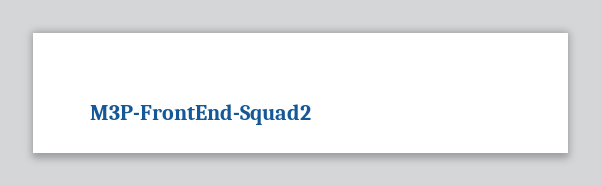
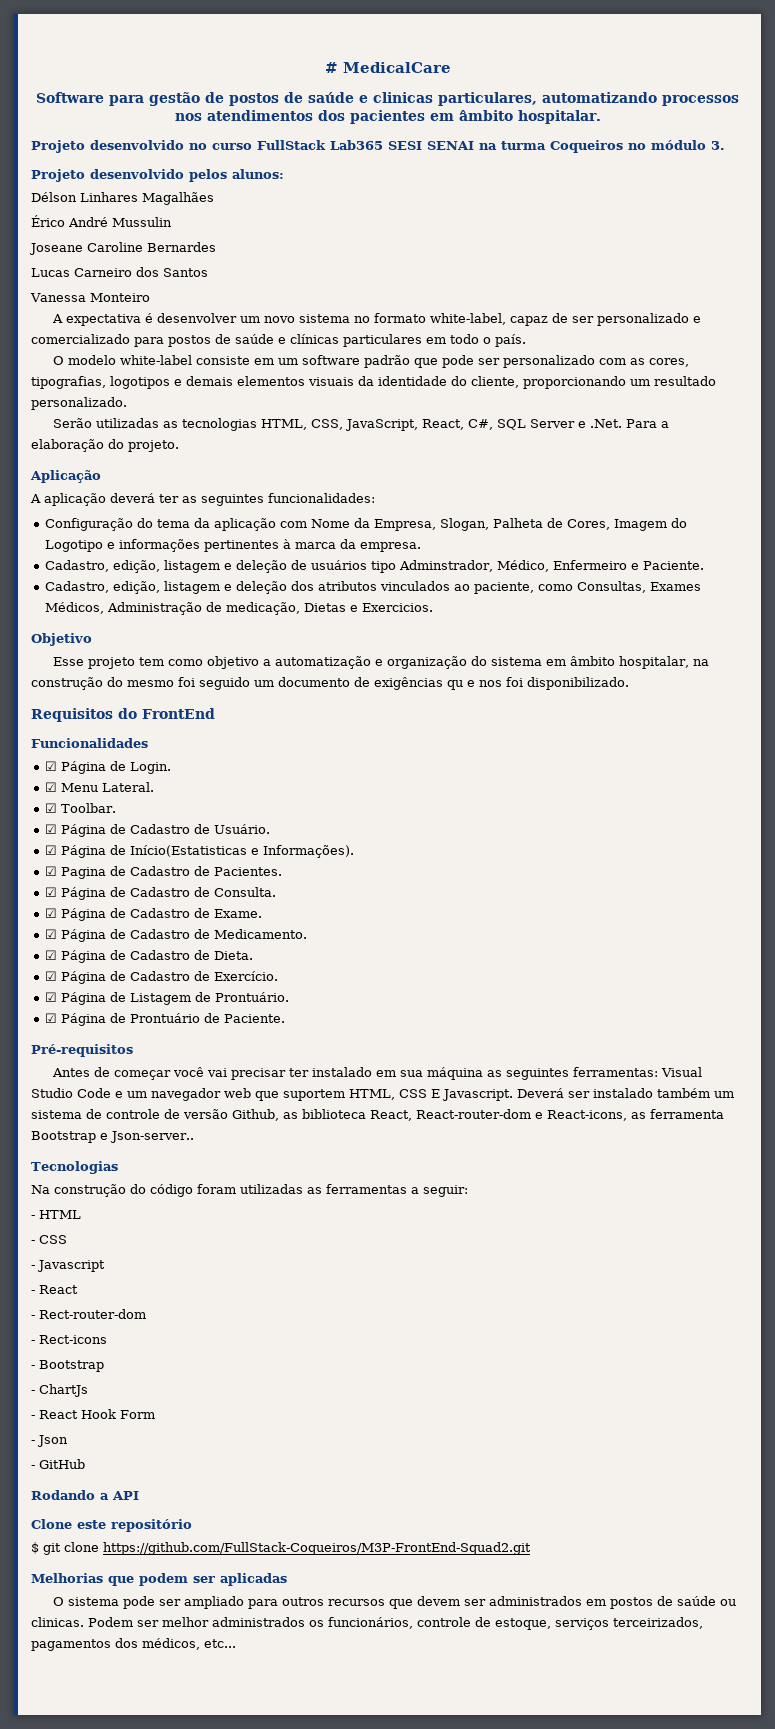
[90,104,311,125] M3P-FrontEnd-Squad2 -> [324,62,451,73] [36,92,739,106] [174,110,601,124] [31,140,725,153] [31,169,284,182] [31,192,214,205] [31,215,172,227] [29,242,216,255] [31,267,208,277] [30,293,150,302] [51,313,701,326] [31,334,526,347] [52,355,689,368] [31,376,716,389] [31,397,127,410] [52,418,669,431] [31,439,179,452] [30,470,101,483] [30,493,375,506] [44,518,687,531] [44,539,421,552] [44,560,704,573] [44,581,701,594] [44,602,433,615] [31,633,92,646] [52,656,709,669] [31,677,629,690] [31,708,215,722] [31,738,148,748] [44,761,171,774] [44,782,154,792] [44,803,116,813] [44,824,270,837] [44,845,354,858] [44,866,282,879] [44,887,276,900] [44,908,262,921] [44,929,307,942] [44,950,253,963] [44,971,278,984] [44,992,289,1005] [44,1013,285,1026] [31,1044,133,1057] [51,1067,702,1080] [31,1088,734,1101] [31,1109,724,1121] [31,1131,194,1143] [31,1161,118,1174] [31,1184,468,1197] [31,1210,81,1219] [31,1235,67,1244] [31,1260,105,1272] [31,1285,78,1294] [31,1309,146,1319] [31,1335,107,1344] [31,1360,104,1372] [31,1384,88,1397] [31,1409,155,1419] [31,1435,68,1447] [31,1459,85,1469] [31,1490,139,1500] [31,1519,192,1532] [31,1542,531,1555] [31,1573,287,1586] [52,1596,736,1609] [31,1617,703,1630] [31,1638,236,1651] # MedicalCare // Software para gestão de postos de saúde e clinicas particulares, automatizando processos nos atendimentos dos pacientes em âmbito hospitalar. // Projeto desenvolvido no curso FullStack Lab365 SESI SENAI na turma Coqueiros no módulo 3. // Projeto desenvolvido pelos alunos: // Délson Linhares Magalhães // Érico André Mussulin // Joseane Caroline Bernardes // Lucas Carneiro dos Santos // Vanessa Monteiro // A expectativa é desenvolver um novo sistema no formato white-label, capaz de ser personalizado e comercializado para postos de saúde e clínicas particulares em todo o país. // O modelo white-label consiste em um software padrão que pode ser personalizado com as cores, tipografias, logotipos e demais elementos visuais da identidade do cliente, proporcionando um resultado personalizado. // Serão utilizadas as tecnologias HTML, CSS, JavaScript, React, C#, SQL Server e .Net. Para a elaboração do projeto. // Aplicação // A aplicação deverá ter as seguintes funcionalidades: // Configuração do tema da aplicação com Nome da Empresa, Slogan, Palheta de Cores, Imagem do Logotipo e informações pertinentes à marca da empresa. // Cadastro, edição, listagem e deleção de usuários tipo Adminstrador, Médico, Enfermeiro e Paciente. // Cadastro, edição, listagem e deleção dos atributos vinculados ao paciente, como Consultas, Exames Médicos, Administração de medicação, Dietas e Exercicios. // Objetivo // Esse projeto tem como objetivo a automatização e organização do sistema em âmbito hospitalar, na construção do mesmo foi seguido um documento de exigências qu e nos foi disponibilizado. // Requisitos do FrontEnd // Funcionalidades // ☑ Página de Login. // ☑ Menu Lateral. // ☑ Toolbar. // ☑ Página de Cadastro de Usuário. // ☑ Página de Início(Estatisticas e Informações). // ☑ Pagina de Cadastro de Pacientes. // ☑ Página de Cadastro de Consulta. // ☑ Página de Cadastro de Exame. // ☑ Página de Cadastro de Medicamento. // ☑ Página de Cadastro de Dieta. // ☑ Página de Cadastro de Exercício. // ☑ Página de Listagem de Prontuário. // ☑ Página de Prontuário de Paciente. // Pré-requisitos // Antes de começar você vai precisar ter instalado em sua máquina as seguintes ferramentas: Visual Studio Code e um navegador web que suportem HTML, CSS E Javascript. Deverá ser instalado também um sistema de controle de versão Github, as biblioteca React, React-router-dom e React-icons, as ferramenta Bootstrap e Json-server.. // Tecnologias // Na construção do código foram utilizadas as ferramentas a seguir: // - HTML // - CSS // - Javascript // - React // - Rect-router-dom // - Rect-icons // - Bootstrap // - ChartJs // - React Hook Form // - Json // - GitHub // Rodando a API // Clone este repositório // $ git clone https://github.com/FullStack-Coqueiros/M3P-FrontEnd-Squad2.git // Melhorias que podem ser aplicadas // O sistema pode ser ampliado para outros recursos que devem ser administrados em postos de saúde ou clinicas. Podem ser melhor administrados os funcionários, controle de estoque, serviços terceirizados, pagamentos dos médicos, etc...

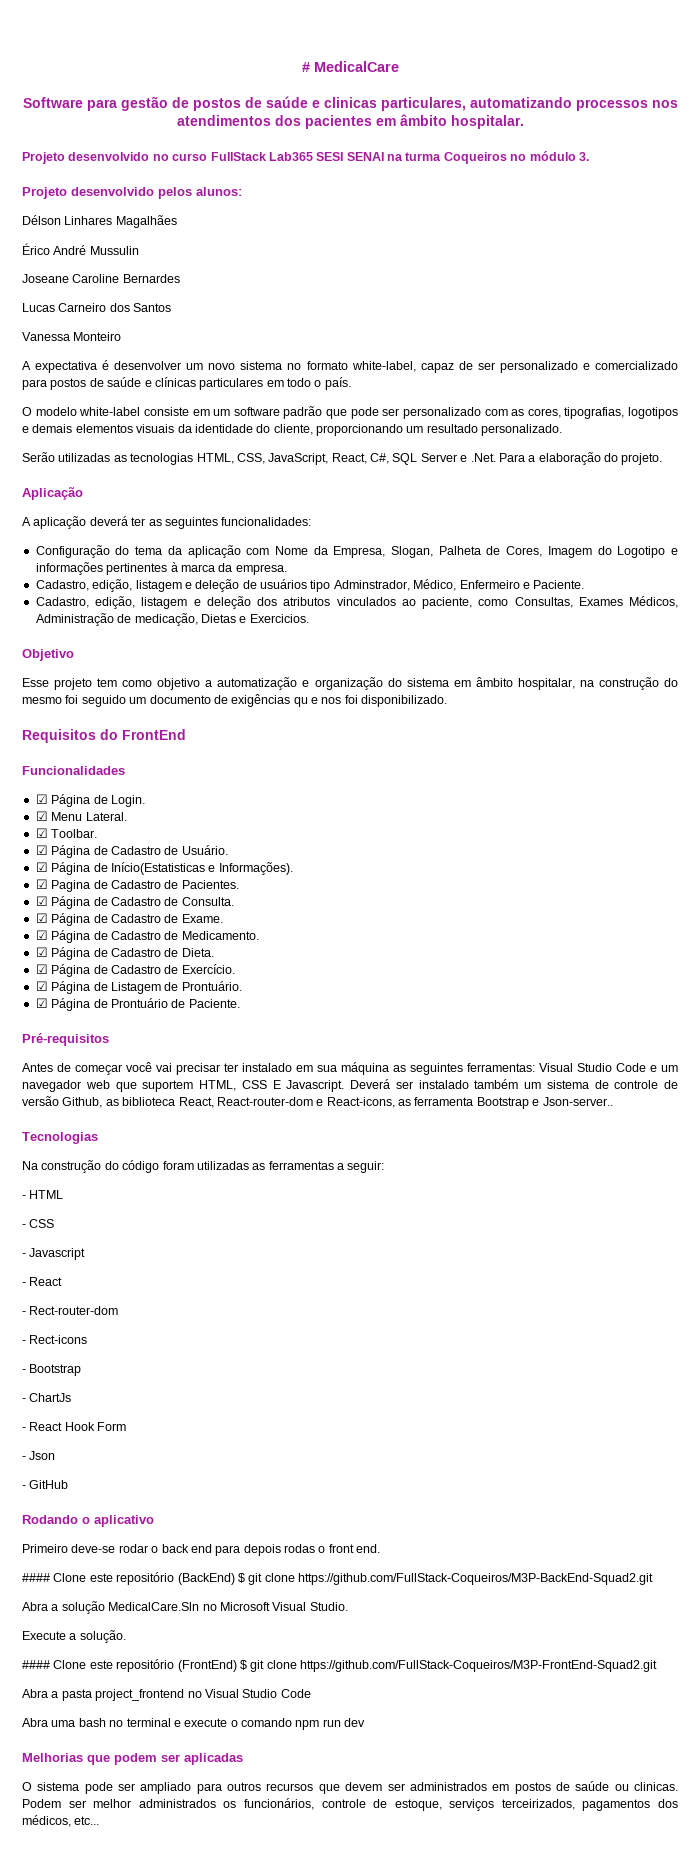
[100,1491,139,1500] [31,1519,192,1532] [31,1542,531,1555] a API // Clone este repositório // $ git clone https://github.com/FullStack-Coqueiros/M3P-FrontEnd-Squad2.git -> [82,1515,154,1527] [22,1544,381,1556] [22,1572,653,1585] [22,1601,348,1614] [22,1630,126,1643] [22,1659,657,1672] [22,1689,311,1701] [22,1718,366,1730] o aplicativo // Primeiro deve-se rodar o back end para depois rodas o front end. // #### Clone este repositório (BackEnd) $ git clone https://github.com/FullStack-Coqueiros/M3P-BackEnd-Squad2.git // Abra a solução MedicalCare.Sln no Microsoft Visual Studio. // Execute a solução. // #### Clone este repositório (FrontEnd) $ git clone https://github.com/FullStack-Coqueiros/M3P-FrontEnd-Squad2.git // Abra a pasta project_frontend no Visual Studio Code // Abra uma bash no terminal e execute o comando npm run dev

